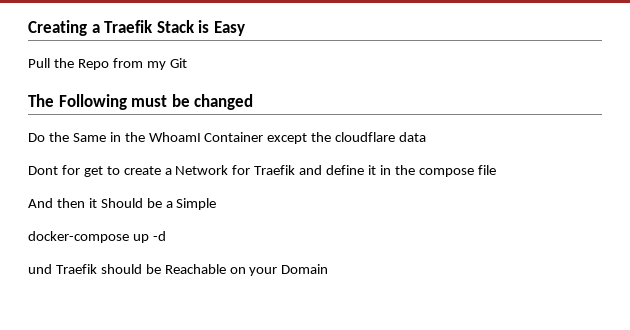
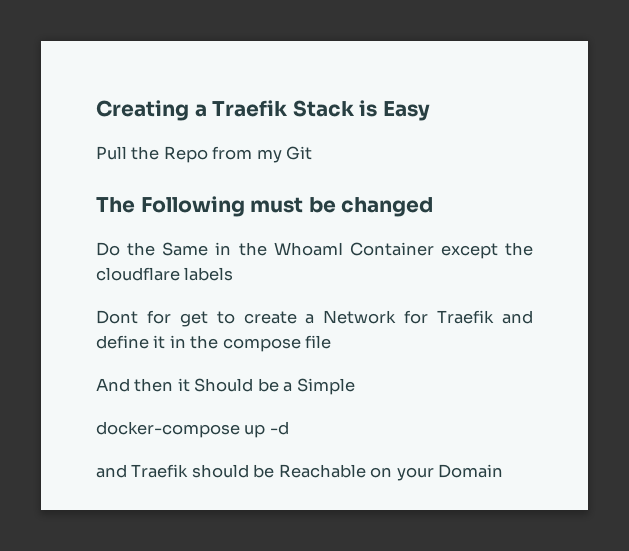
[399,132,427,142] data -> [184,267,234,281] labels
[28,264,52,274] und -> [96,464,127,478] and

